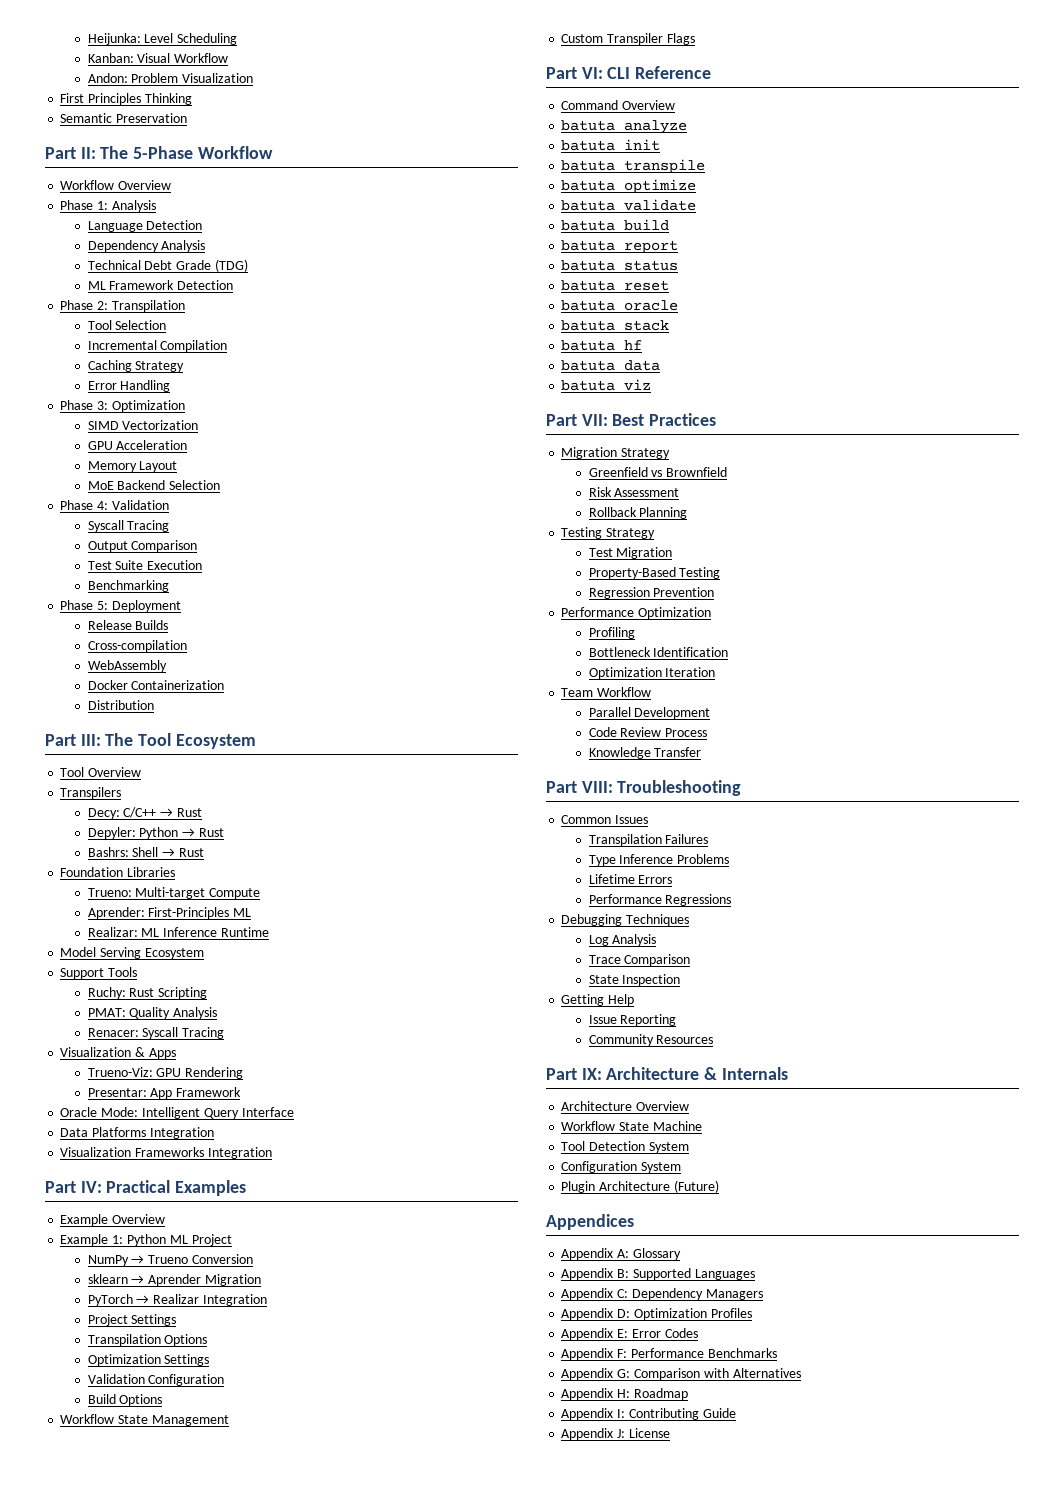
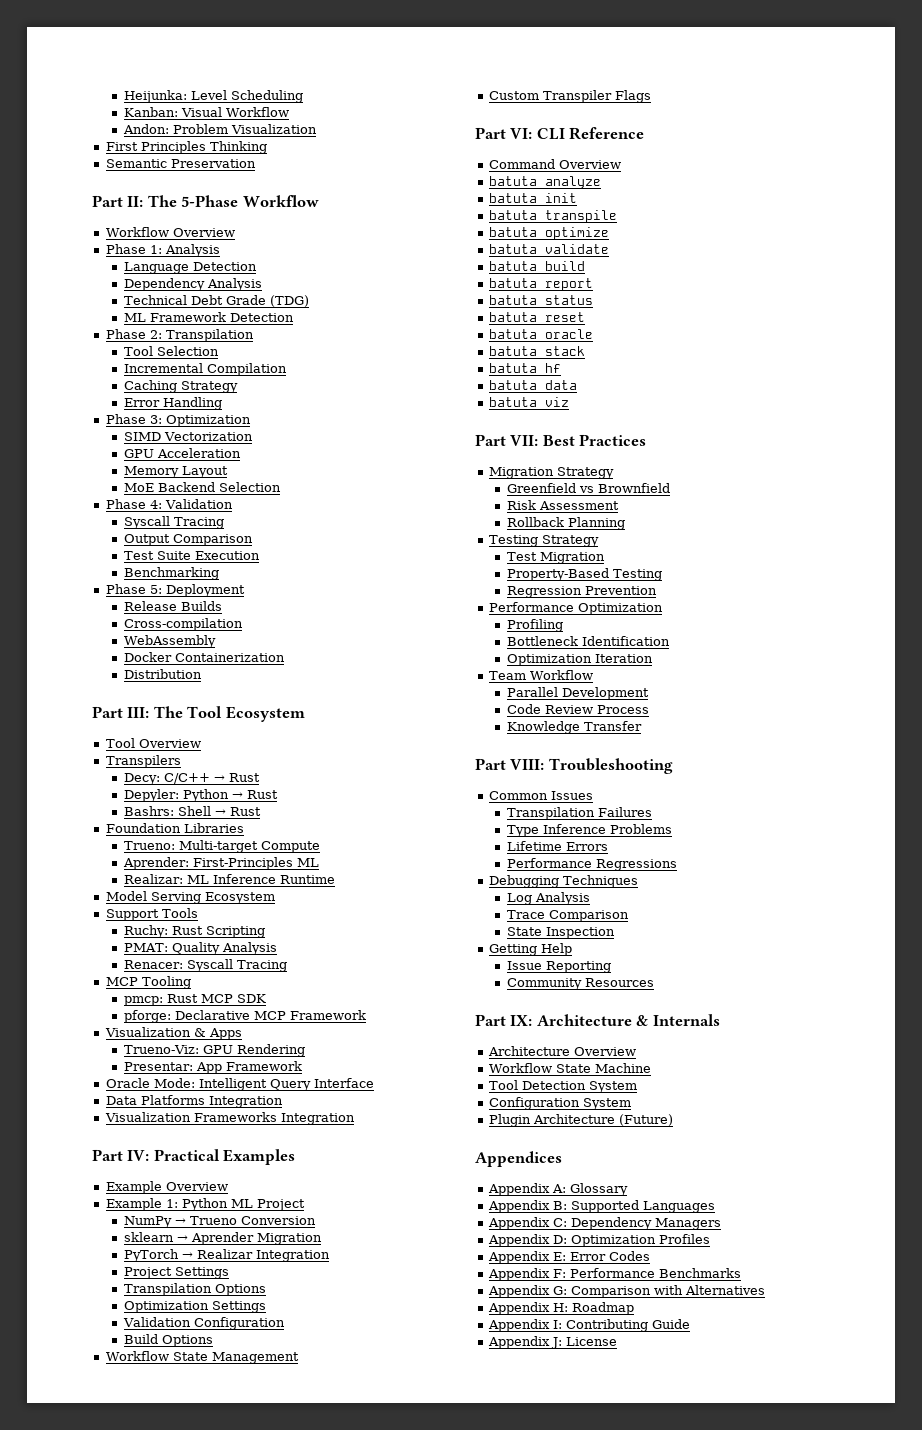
(225, 1033) none -> [105,976,191,989] [123,994,266,1006] [123,1010,366,1023] // MCP Tooling // pmcp: Rust MCP SDK // pforge: Declarative MCP Framework

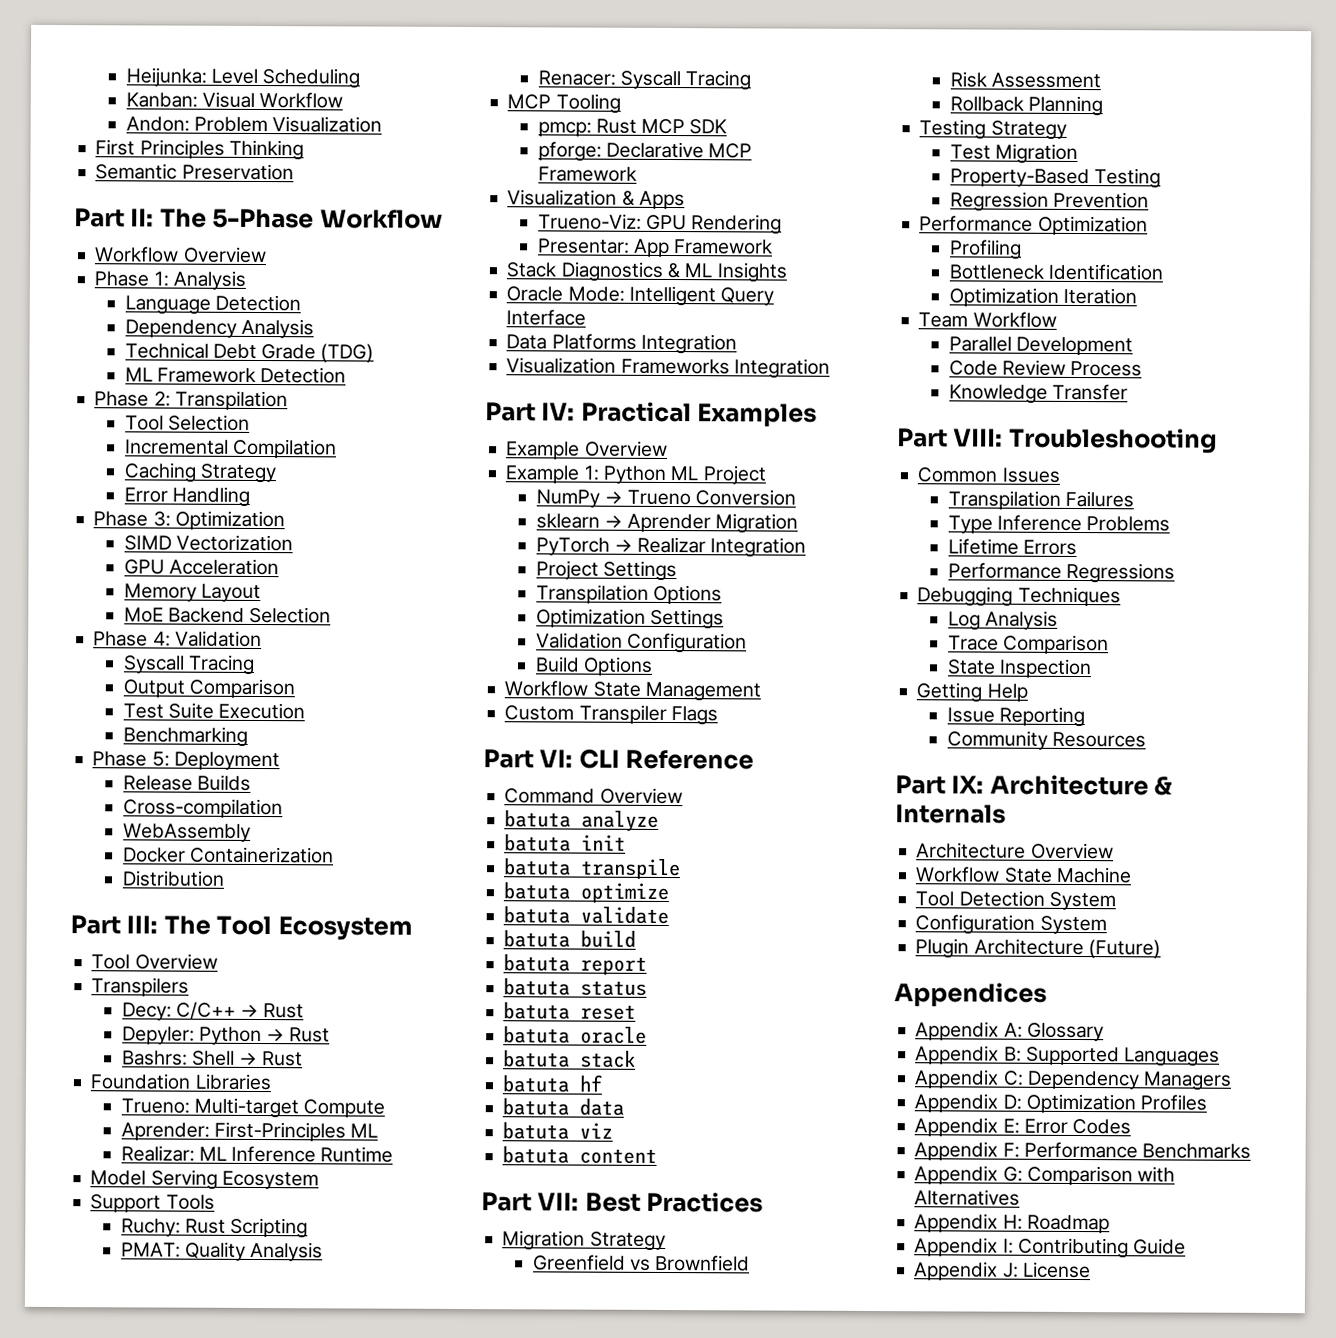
(302, 1066) none -> [506,261,787,283] // Stack Diagnostics & ML Insights
(569, 402) none -> [502,1146,658,1164] // batuta content

